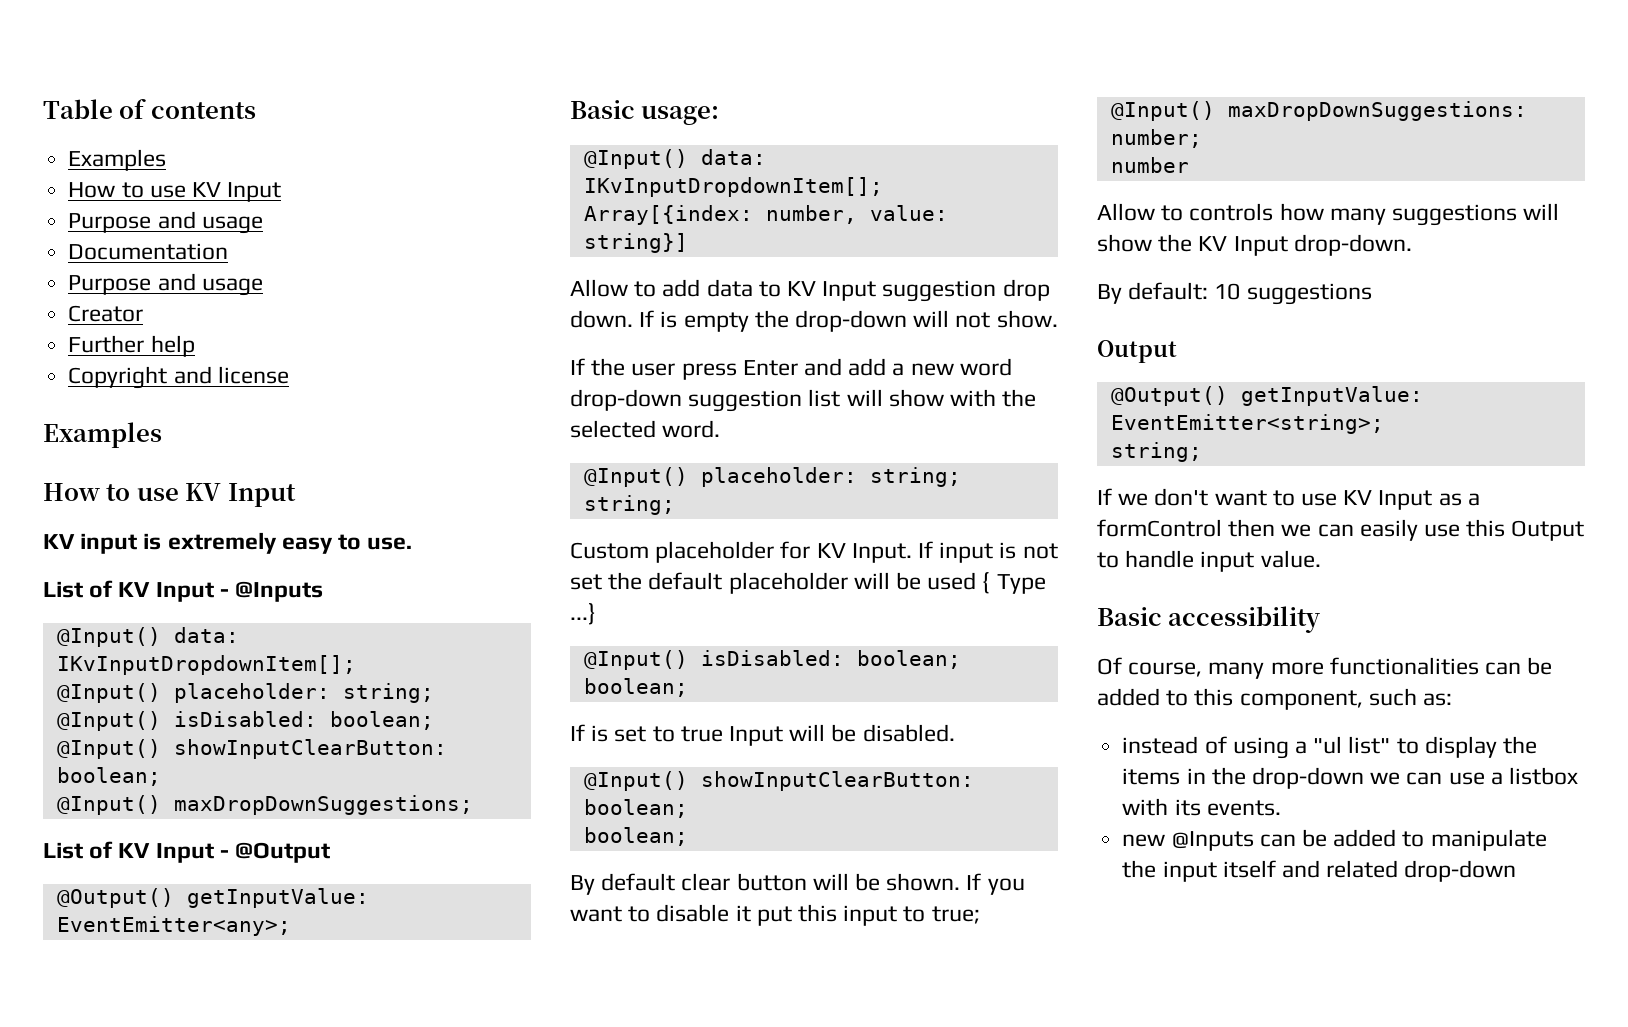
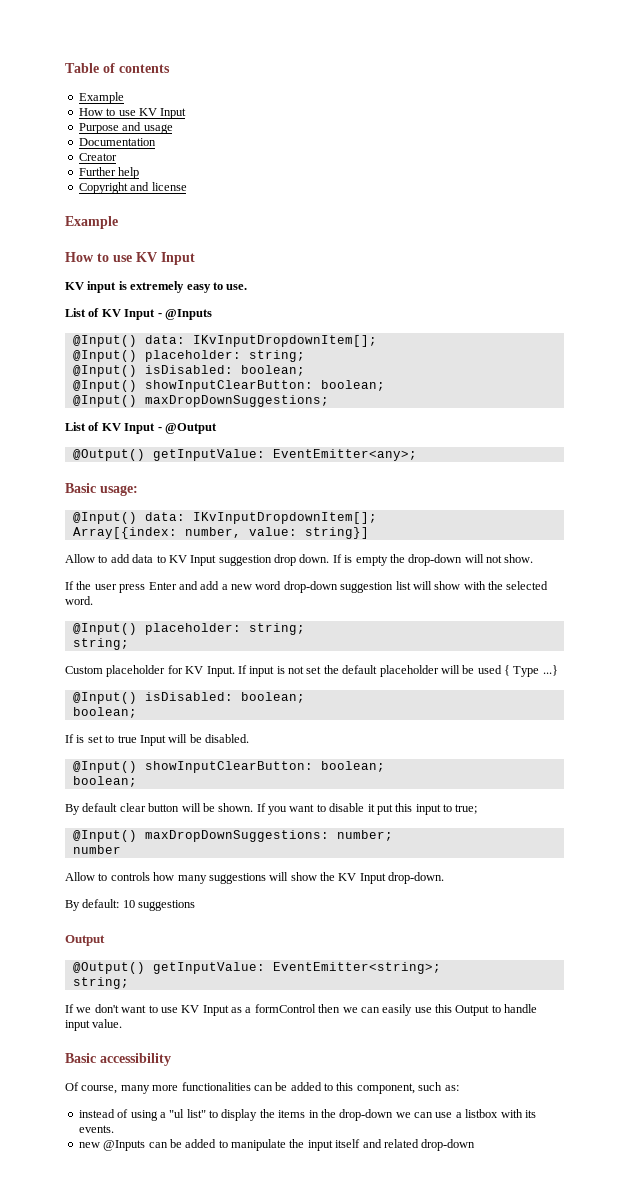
[68,149,167,171] Examples -> [78,92,124,104] Example
[68,273,263,296] // Purpose and usage -> (156, 142) none
[43,422,162,448] Examples -> [65,216,118,229] Example

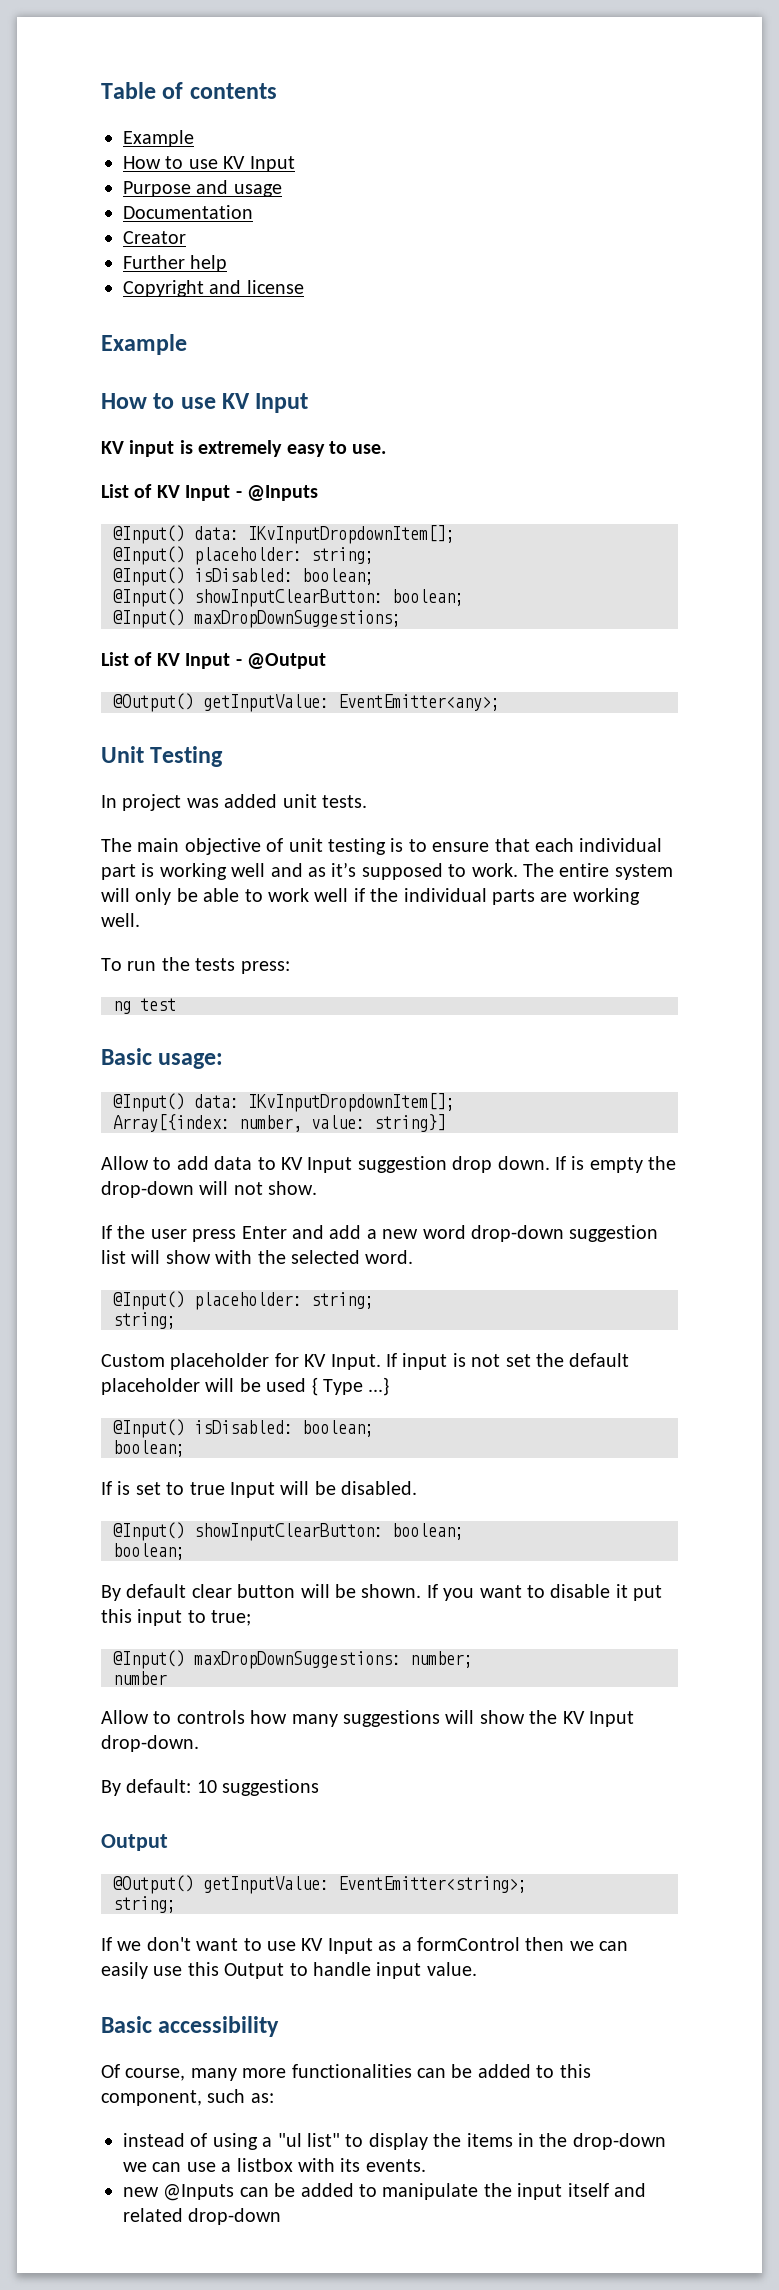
(417, 455) none -> [101,746,224,767] [101,794,367,811] [101,838,663,855] [101,862,673,880] [101,888,640,905] [101,913,140,927] [101,957,290,974] [113,998,176,1014] // Unit Testing // In project was added unit tests. // The main objective of unit testing is to ensure that each individual part is working well and as it’s supposed to work. The entire system will only be able to work well if the individual parts are working well. // To run the tests press: // ng test

